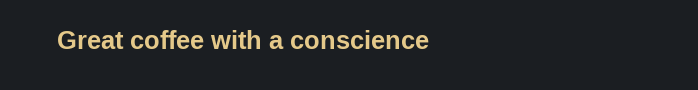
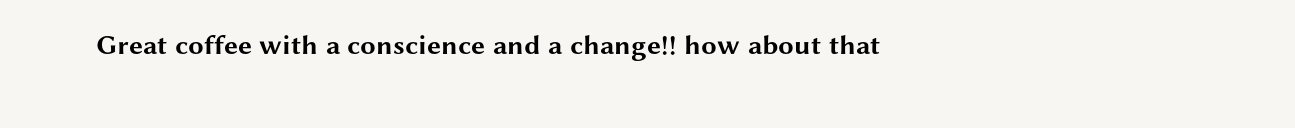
(429, 39) none -> [492,35,880,61] and a change!! how about that

